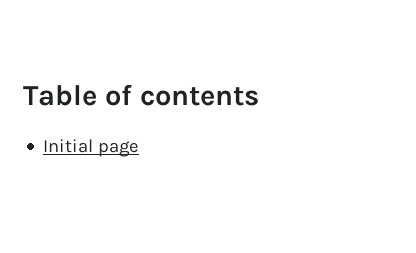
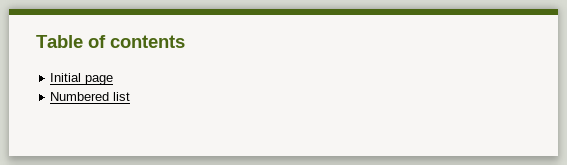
(140, 149) none -> [50,92,131,101] // Numbered list

